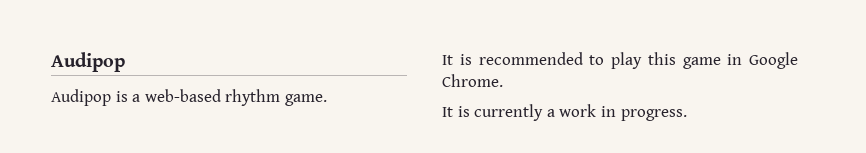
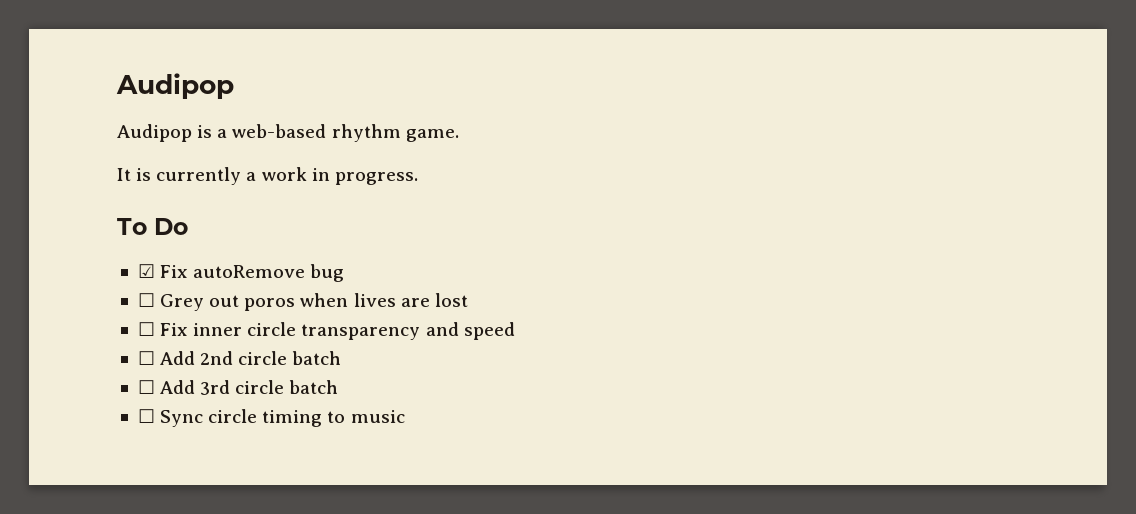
[442,52,798,69] [442,74,503,87] // It is recommended to play this game in Google Chrome. -> (459, 135) none
(687, 115) none -> [117,218,188,235] [137,264,345,282] [137,293,468,311] [137,322,515,340] [137,351,342,365] [137,380,339,395] [137,409,405,427] // To Do // ☑ Fix autoRemove bug // ☐ Grey out poros when lives are lost // ☐ Fix inner circle transparency and speed // ☐ Add 2nd circle batch // ☐ Add 3rd circle batch // ☐ Sync circle timing to music

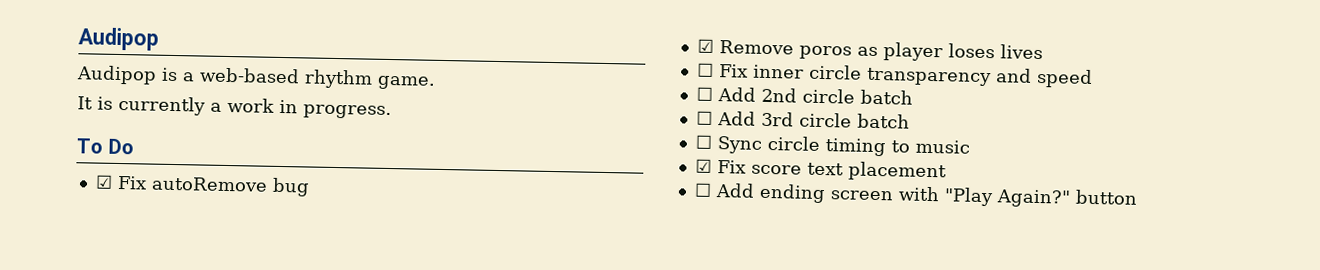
[137,293,349,311] ☐ Grey out poros when -> [696,38,995,62] ☑ Remove poros as player loses
[400,293,468,307] are lost -> (1043, 52) none
(405, 416) none -> [694,158,947,182] [693,182,1138,208] // ☑ Fix score text placement // ☐ Add ending screen with "Play Again?" button

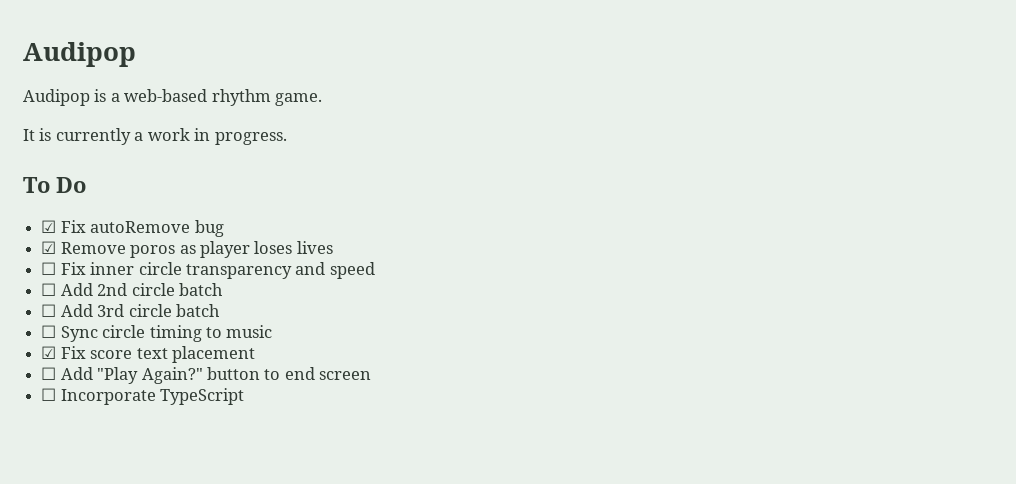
[758,183,1138,208] ending screen with "Play Again?" button -> [97,367,372,384] [41,388,245,405] "Play Again?" button to end screen // ☐ Incorporate TypeScript

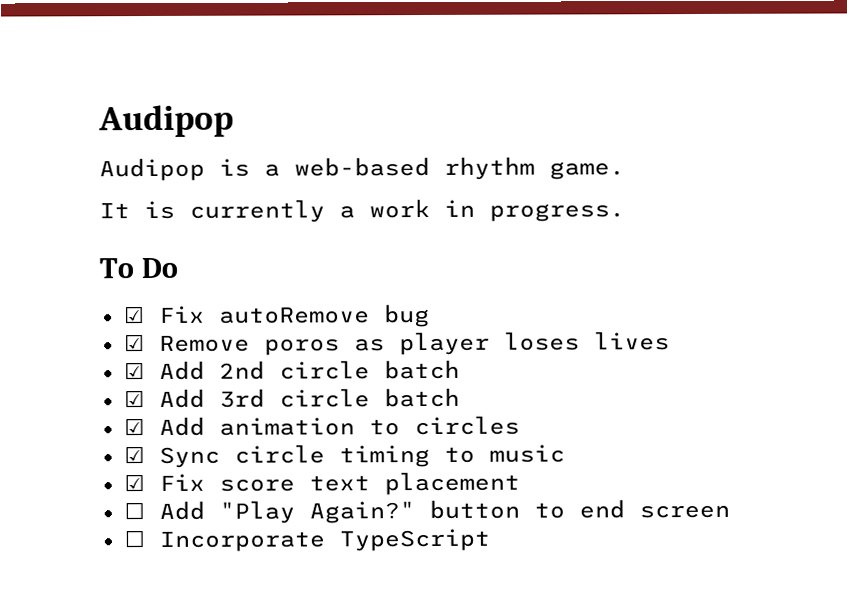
[41,262,375,279] [41,283,57,296] ☐ Fix inner circle transparency and speed // ☐ -> [123,362,145,380] ☑
[41,304,57,317] ☐ -> [123,390,145,408] ☑
[41,325,57,338] ☐ -> [123,415,520,436] [123,446,145,464] ☑ Add animation to circles // ☑

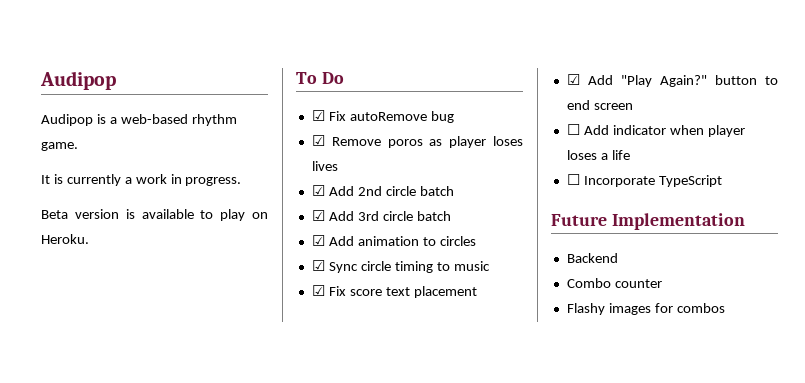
(625, 212) none -> [41,209,268,221] [41,234,89,244] // Beta version is available to play on Heroku.
[123,502,145,520] ☐ -> [566,74,580,85] ☑
[158,528,490,552] Incorporate TypeScript -> [583,125,745,137] [566,150,630,160] [566,174,722,187] [551,213,745,230] [566,253,618,263] [566,278,662,288] [566,303,725,315] Add indicator when player loses a life // ☐ Incorporate TypeScript // Future Implementation // Backend // Combo counter // Flashy images for combos

